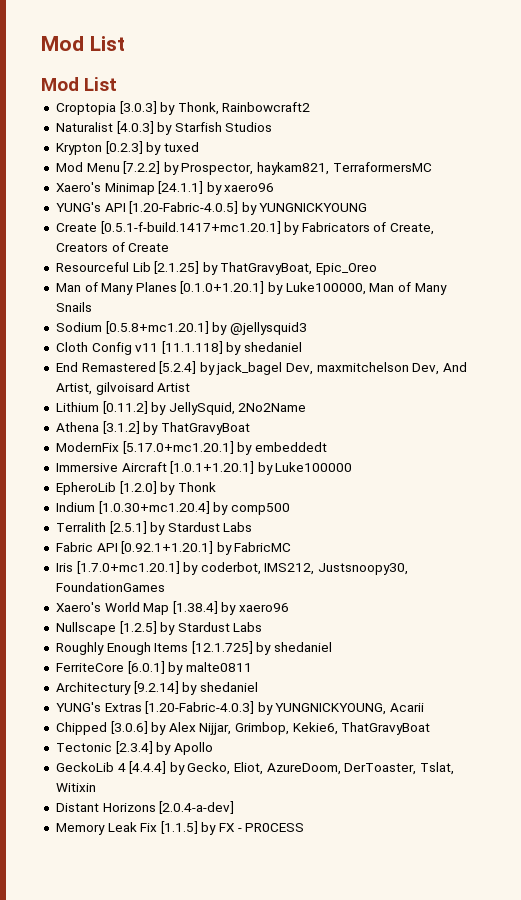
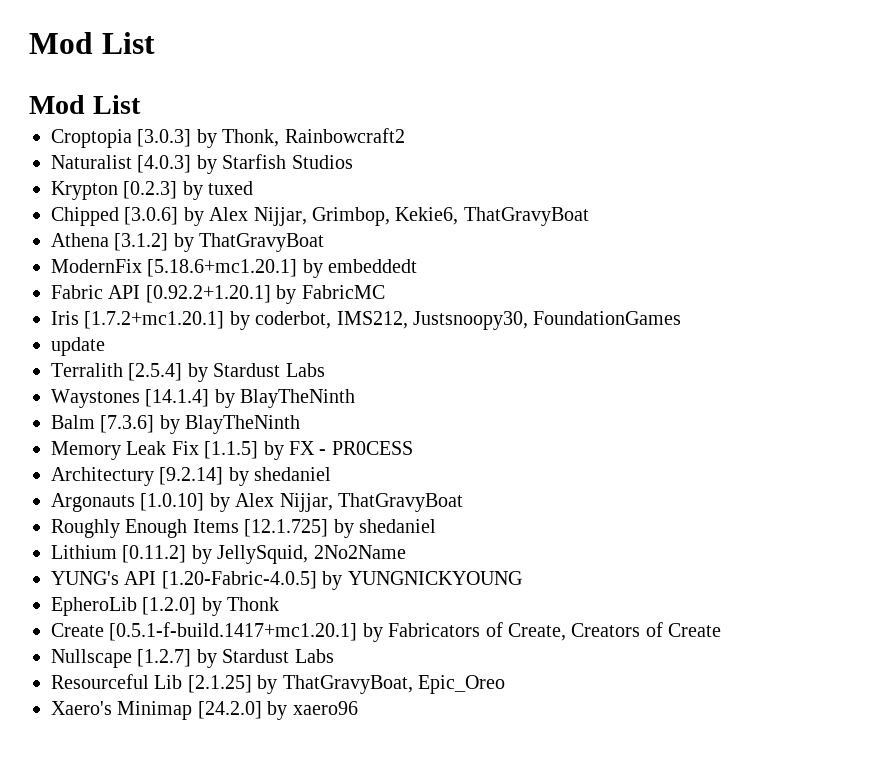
[55,161,432,175] [55,181,275,195] Mod Menu [7.2.2] by Prospector, haykam821, TerraformersMC // Xaero's Minimap [24.1.1] by xaero96 -> [51,207,589,226] [51,233,325,252] [51,259,418,278] [51,285,385,304] [51,311,682,330] [51,337,105,356] [51,363,325,382] [51,389,356,408] [51,415,301,434] [51,441,413,460] [51,467,332,486] [51,493,463,512] [51,519,436,538] [51,545,406,564] Chipped [3.0.6] by Alex Nijjar, Grimbop, Kekie6, ThatGravyBoat // Athena [3.1.2] by ThatGravyBoat // ModernFix [5.18.6+mc1.20.1] by embeddedt // Fabric API [0.92.2+1.20.1] by FabricMC // Iris [1.7.2+mc1.20.1] by coderbot, IMS212, Justsnoopy30, FoundationGames // update // Terralith [2.5.4] by Stardust Labs // Waystones [14.1.4] by BlayTheNinth // Balm [7.3.6] by BlayTheNinth // Memory Leak Fix [1.1.5] by FX - PR0CESS // Architectury [9.2.14] by shedaniel // Argonauts [1.0.10] by Alex Nijjar, ThatGravyBoat // Roughly Enough Items [12.1.725] by shedaniel // Lithium [0.11.2] by JellySquid, 2No2Name
(368, 207) none -> [51,597,280,616] // EpheroLib [1.2.0] by Thonk
(170, 247) none -> [51,649,334,668] // Nullscape [1.2.7] by Stardust Labs
[55,281,447,295] [55,302,92,312] [55,321,307,335] [55,341,303,355] [55,361,468,375] [55,382,191,395] [55,401,307,415] [55,421,250,435] [55,441,327,455] [55,461,353,475] [55,481,216,495] [55,501,290,515] [55,521,253,535] [55,541,292,555] [55,561,409,575] [55,582,165,592] [55,601,290,615] [55,621,263,635] [55,641,333,655] [55,661,252,675] [55,681,258,695] [55,701,425,715] [55,721,431,735] [55,741,213,755] [55,761,455,775] [55,783,96,792] [55,801,235,814] [55,821,305,835] Man of Many Planes [0.1.0+1.20.1] by Luke100000, Man of Many Snails // Sodium [0.5.8+mc1.20.1] by @jellysquid3 // Cloth Config v11 [11.1.118] by shedaniel // End Remastered [5.2.4] by jack_bagel Dev, maxmitchelson Dev, And Artist, gilvoisard Artist // Lithium [0.11.2] by JellySquid, 2No2Name // Athena [3.1.2] by ThatGravyBoat // ModernFix [5.17.0+mc1.20.1] by embeddedt // Immersive Aircraft [1.0.1+1.20.1] by Luke100000 // EpheroLib [1.2.0] by Thonk // Indium [1.0.30+mc1.20.4] by comp500 // Terralith [2.5.1] by Stardust Labs // Fabric API [0.92.1+1.20.1] by FabricMC // Iris [1.7.0+mc1.20.1] by coderbot, IMS212, Justsnoopy30, FoundationGames // Xaero's World Map [1.38.4] by xaero96 // Nullscape [1.2.5] by Stardust Labs // Roughly Enough Items [12.1.725] by shedaniel // FerriteCore [6.0.1] by malte0811 // Architectury [9.2.14] by shedaniel // YUNG's Extras [1.20-Fabric-4.0.3] by YUNGNICKYOUNG, Acarii // Chipped [3.0.6] by Alex Nijjar, Grimbop, Kekie6, ThatGravyBoat // Tectonic [2.3.4] by Apollo // GeckoLib 4 [4.4.4] by Gecko, Eliot, AzureDoom, DerToaster, Tslat, Witixin // Distant Horizons [2.0.4-a-dev] // Memory Leak Fix [1.1.5] by FX - PR0CESS -> [51,701,358,720] Xaero's Minimap [24.2.0] by xaero96

